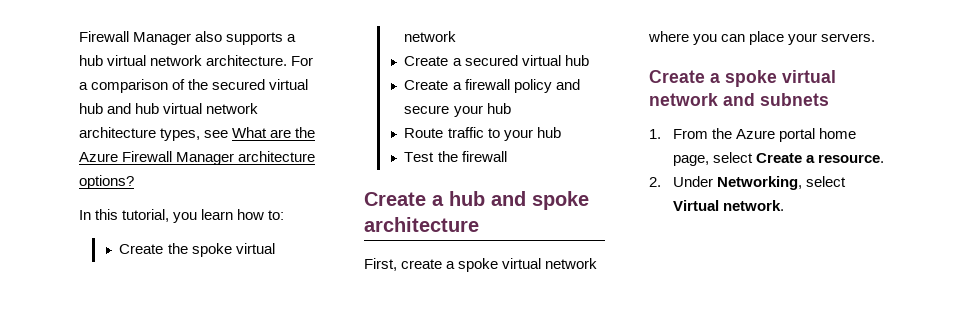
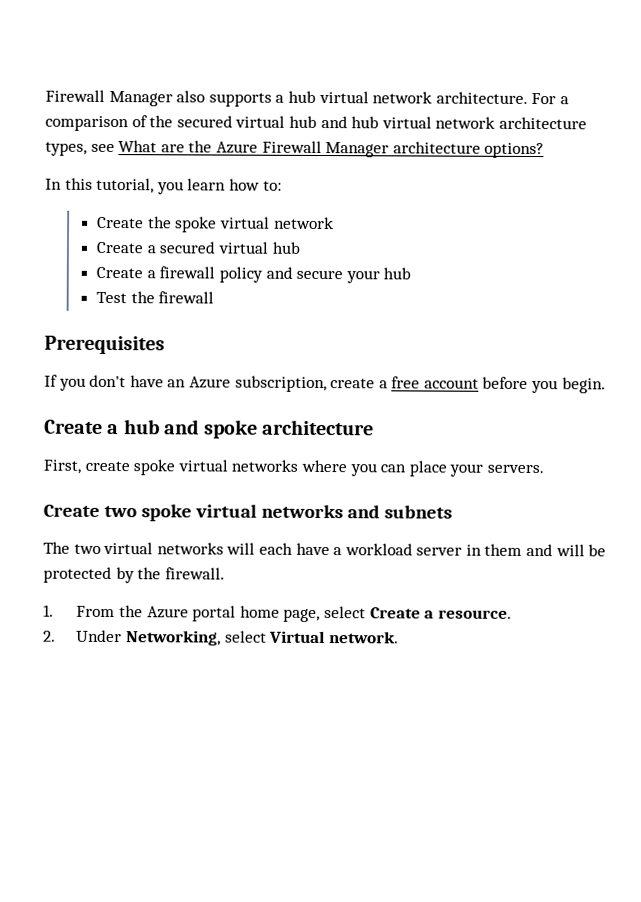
[404,127,561,141] [404,151,507,162] Route traffic to your hub // Test the firewall -> [96,291,215,304] [44,335,165,355] [44,374,606,394] Test the firewall // Prerequisites // If you don't have an Azure subscription, create a free account before you begin.
[446,258,598,272] a spoke virtual network -> [133,459,299,476] spoke virtual networks
[710,70,836,87] [649,93,718,106] a spoke virtual network -> [103,504,343,522] two spoke virtual networks
(829, 99) none -> [43,541,607,557] [43,566,225,584] // The two virtual networks will each have a workload server in them and will be protected by the firewall.

